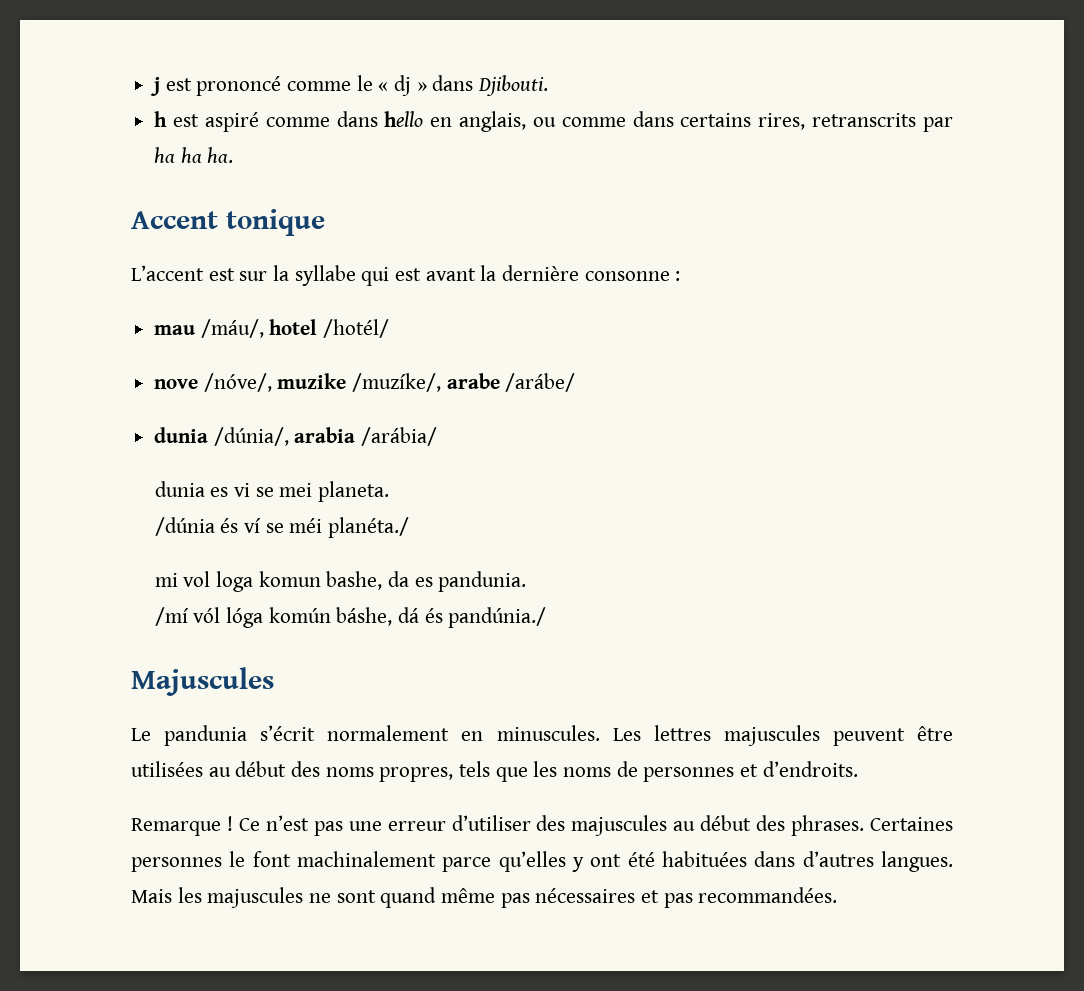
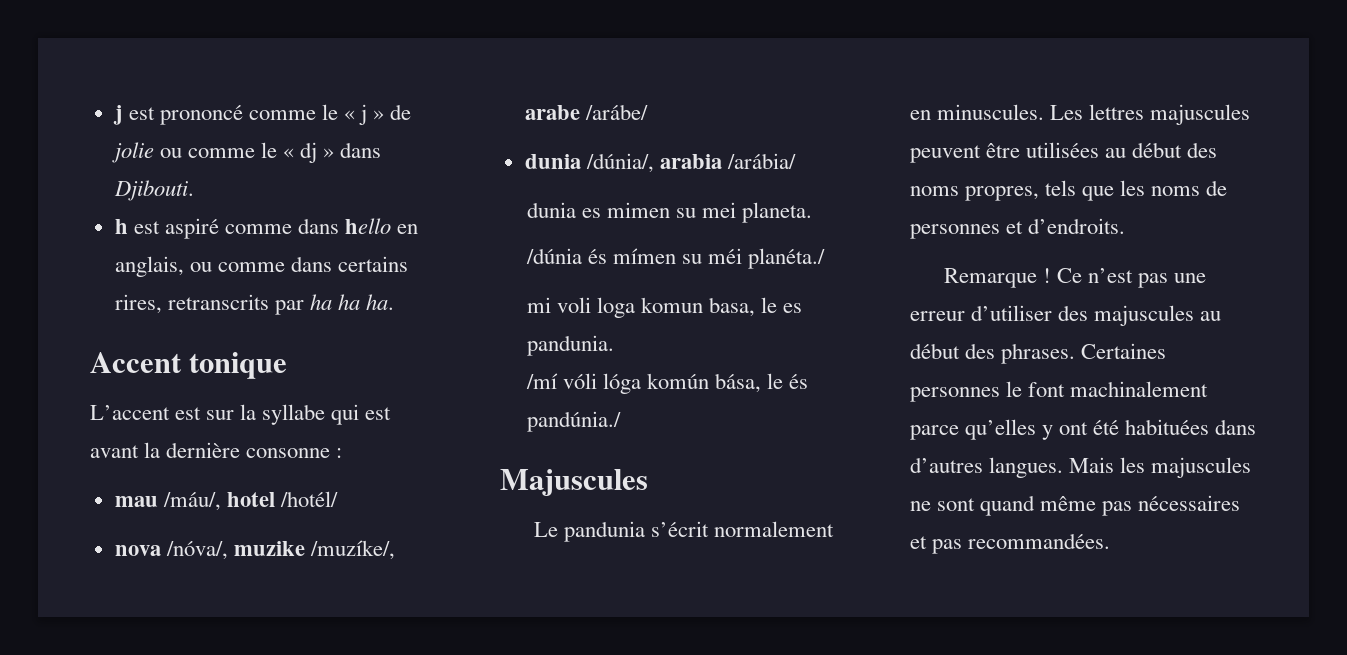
(389, 86) none -> [359,104,412,125] [111,142,295,163] j » de jolie ou comme le «
[154,373,272,392] nove /nóve/, -> [114,541,228,560] nova /nóva/,
[233,483,274,497] vi se -> [607,202,697,218] mimen su
[243,518,284,533] ví se -> [613,248,703,264] mímen su
[183,571,211,587] vol -> [556,297,591,313] voli
[326,571,409,590] bashe, da -> [709,297,778,317] basa, le
[193,607,221,623] vól -> [562,373,597,389] vóli
[336,607,419,626] báshe, dá -> [715,373,784,393] bása, le

